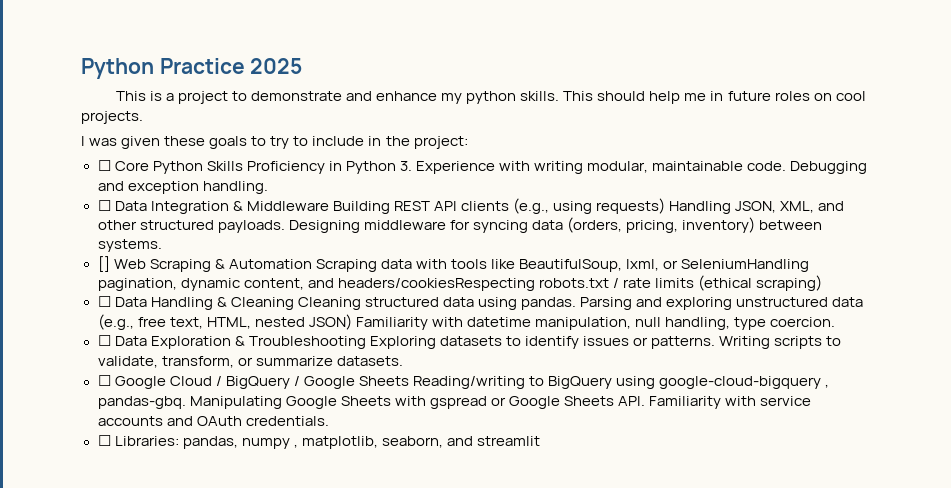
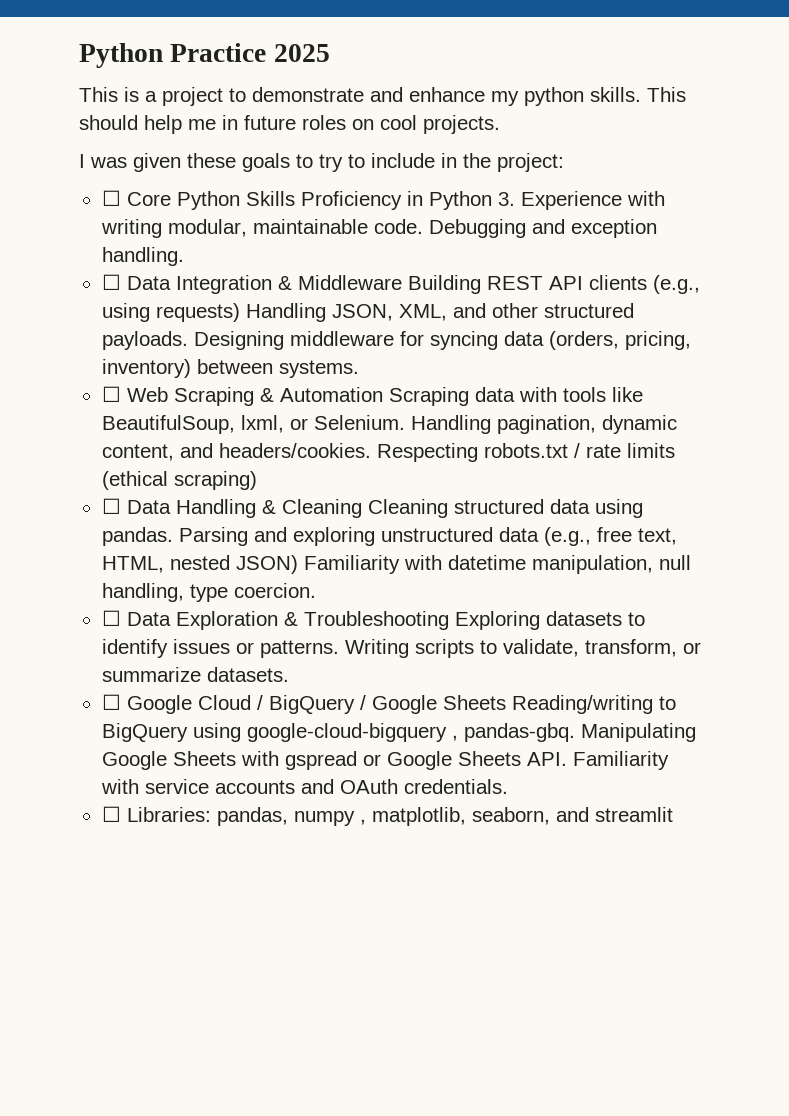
[97,256,110,272] [] -> [101,386,121,402] ☐
[681,259,810,272] SeleniumHandling -> [313,415,491,434] Selenium. Handling
[337,278,535,291] headers/cookiesRespecting -> [218,443,478,462] headers/cookies. Respecting

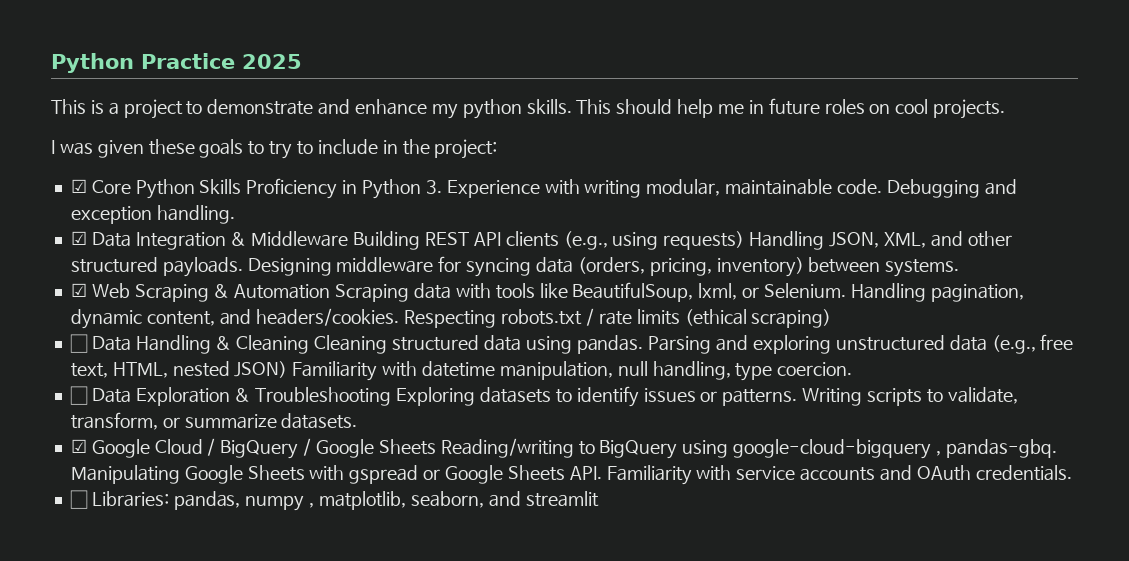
[101,190,121,206] ☐ -> [70,179,87,193] ☑
[101,274,121,290] ☐ -> [70,231,87,245] ☑
[101,386,121,402] ☐ -> [70,283,87,297] ☑
[101,694,121,710] ☐ -> [70,439,87,453] ☑

